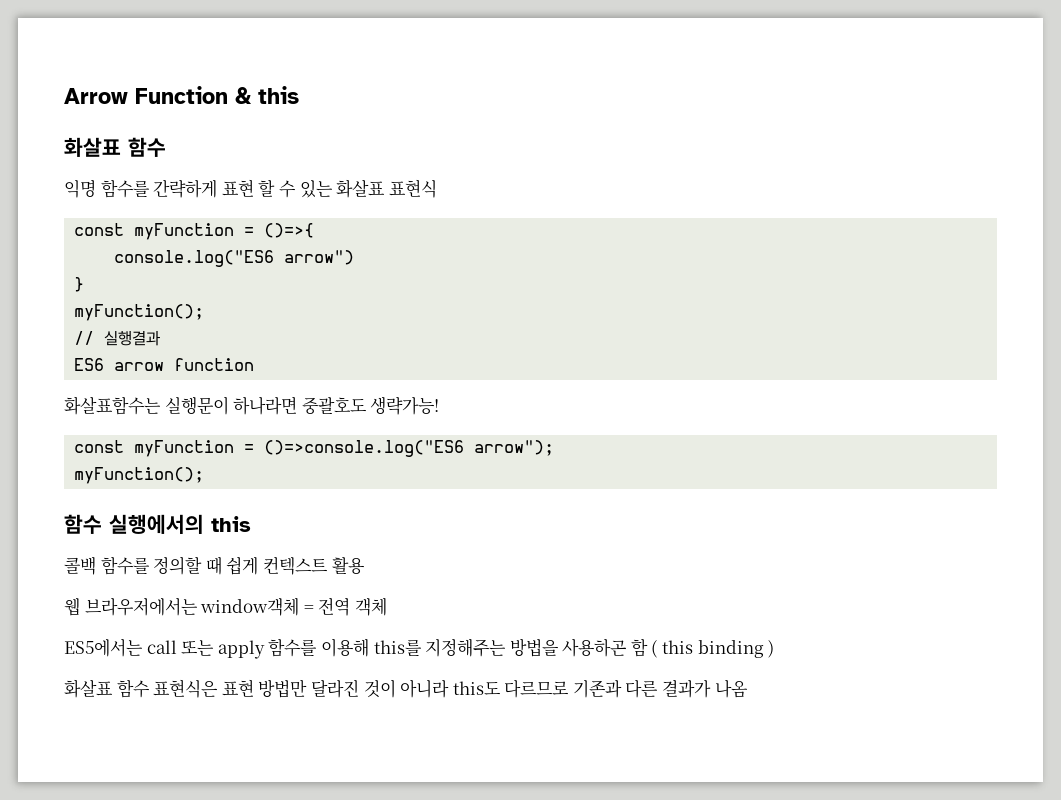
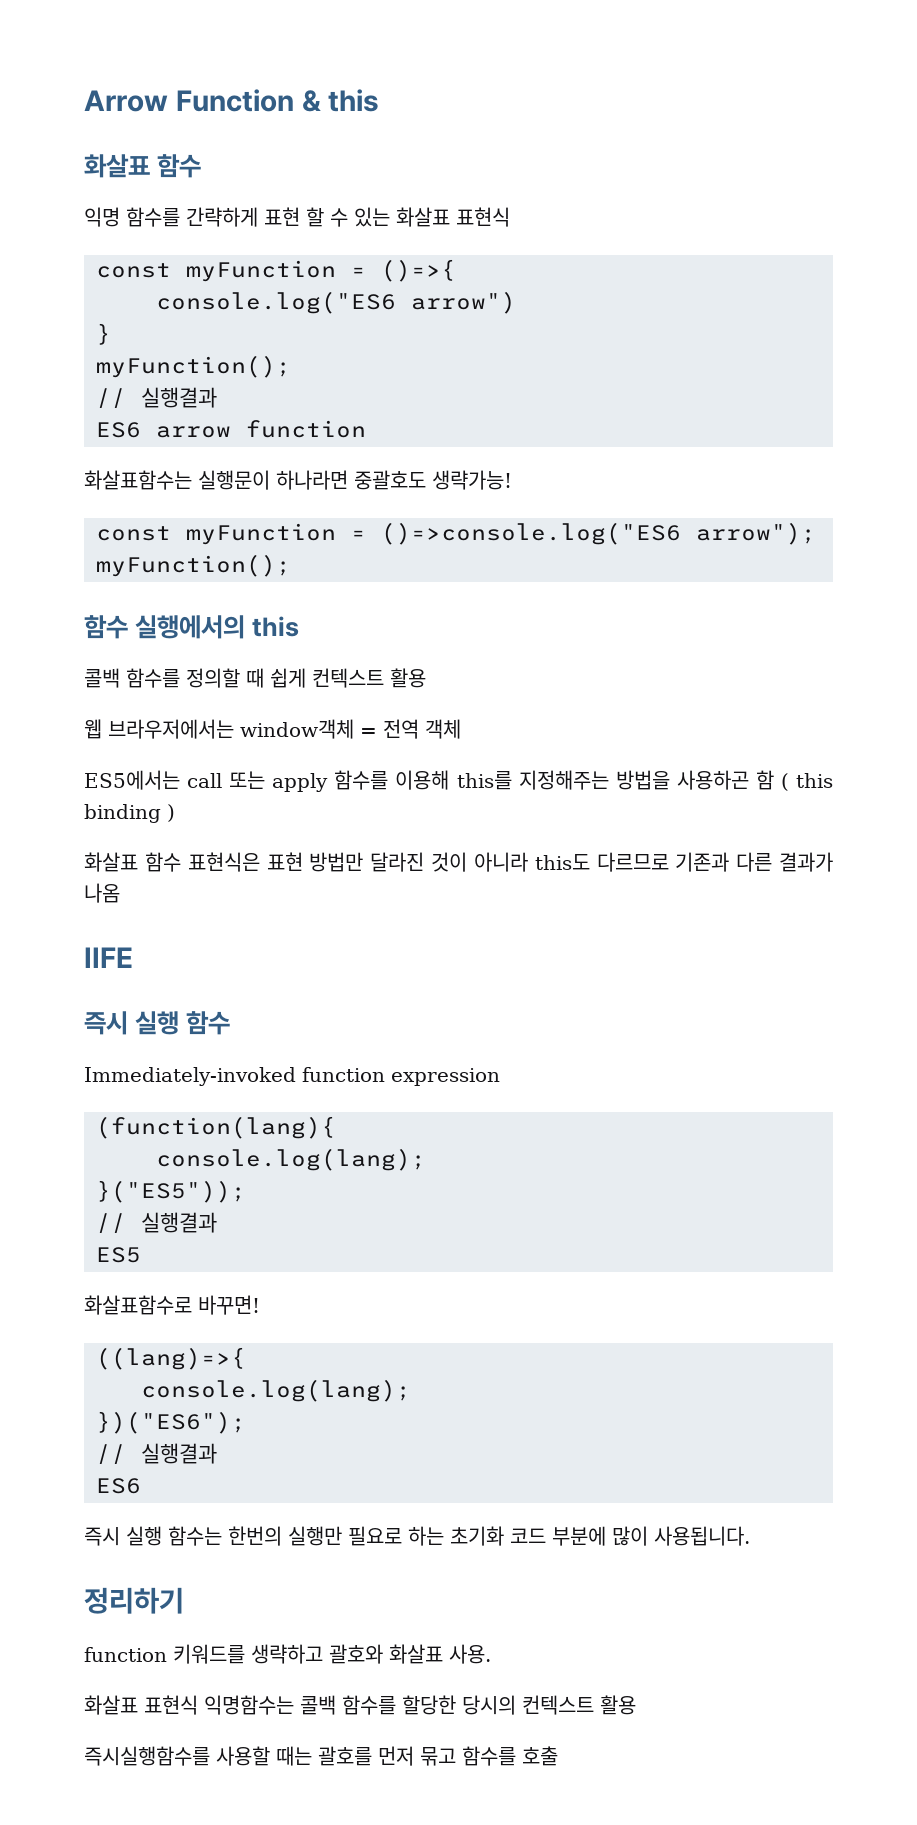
(748, 688) none -> [84,947,133,968] [84,1011,231,1035] [84,1067,500,1086] [96,1116,336,1139] [156,1148,426,1171] [96,1180,246,1203] [96,1212,217,1233] [96,1247,141,1263] [84,1295,260,1315] [96,1347,246,1370] [141,1379,411,1402] [96,1411,246,1434] [96,1443,217,1464] [96,1478,141,1494] [84,1526,750,1546] [84,1587,184,1614] [84,1644,491,1664] [84,1695,636,1715] [84,1746,558,1766] // IIFE // 즉시 실행 함수 // Immediately-invoked function expression // (function(lang){ // console.log(lang); // }("ES5")); // // 실행결과 // ES5 // 화살표함수로 바꾸면! // ((lang)=>{ // console.log(lang); // })("ES6"); // // 실행결과 // ES6 // 즉시 실행 함수는 한번의 실행만 필요로 하는 초기화 코드 부분에 많이 사용됩니다. // 정리하기 // function 키워드를 생략하고 괄호와 화살표 사용. // 화살표 표현식 익명함수는 콜백 함수를 할당한 당시의 컨텍스트 활용 // 즉시실행함수를 사용할 때는 괄호를 먼저 묶고 함수를 호출

